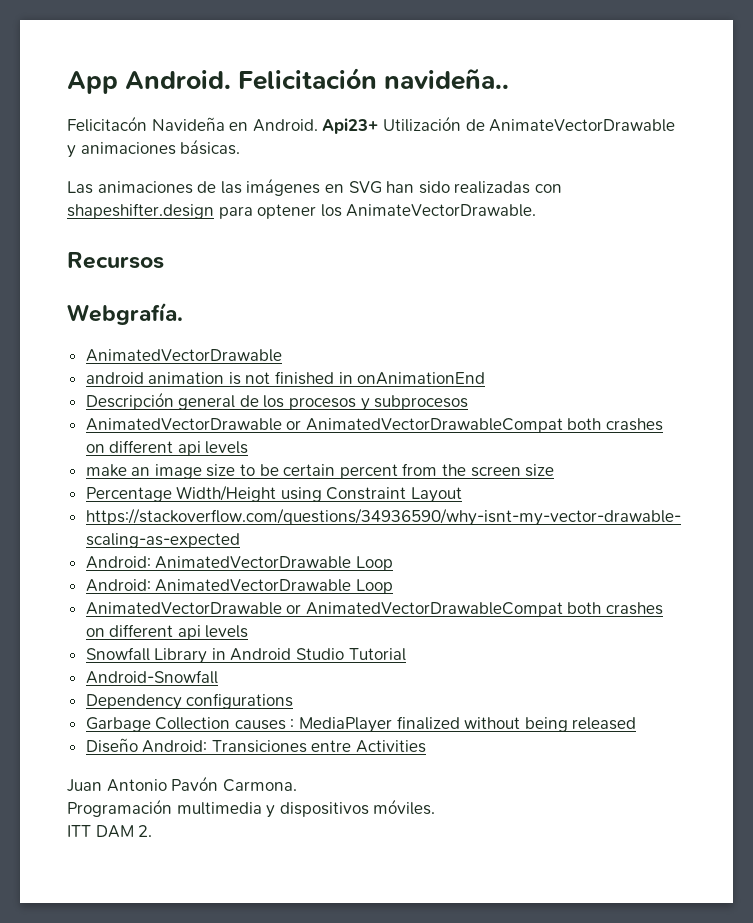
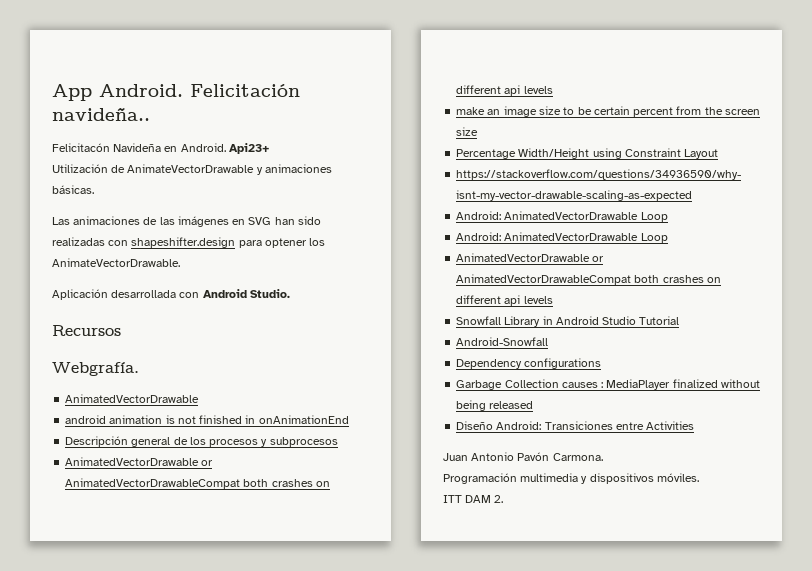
(379, 126) none -> (269, 148) //
(537, 210) none -> [52,289,290,300] // Aplicación desarrollada con Android Studio.

